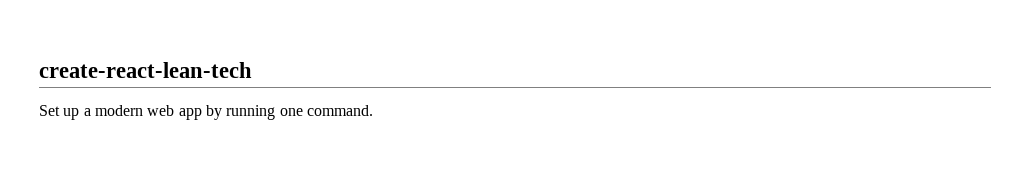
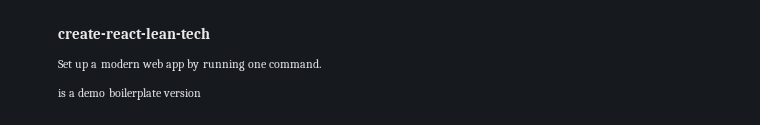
(373, 110) none -> [58,88,201,100] // is a demo boilerplate version

